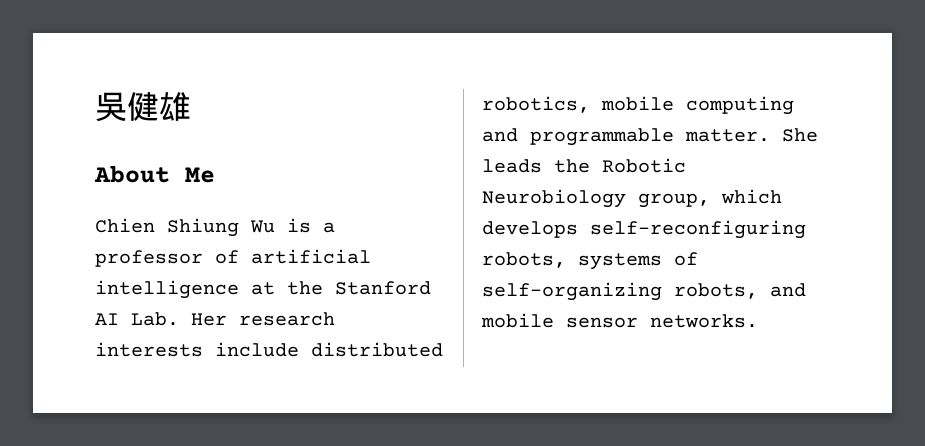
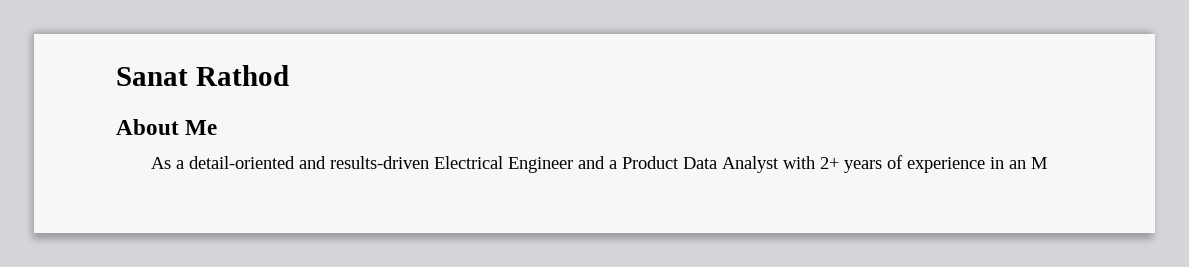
[95,92,191,122] 吳健雄 -> [116,65,289,86] Sanat Rathod
[95,218,335,237] [95,249,371,267] [95,280,431,299] [95,312,335,326] [95,342,443,357] [482,96,794,115] [482,128,818,146] [482,158,686,173] [482,189,782,208] [482,220,806,239] [482,252,698,270] [482,282,806,301] [481,313,758,328] Chien Shiung Wu is a professor of artificial intelligence at the Stanford AI Lab. Her research interests include distributed robotics, mobile computing and programmable matter. She leads the Robotic Neurobiology group, which develops self-reconfiguring robots, systems of self-organizing robots, and mobile sensor networks. -> [151,155,1048,173] As a detail-oriented and results-driven Electrical Engineer and a Product Data Analyst with 2+ years of experience in an M

